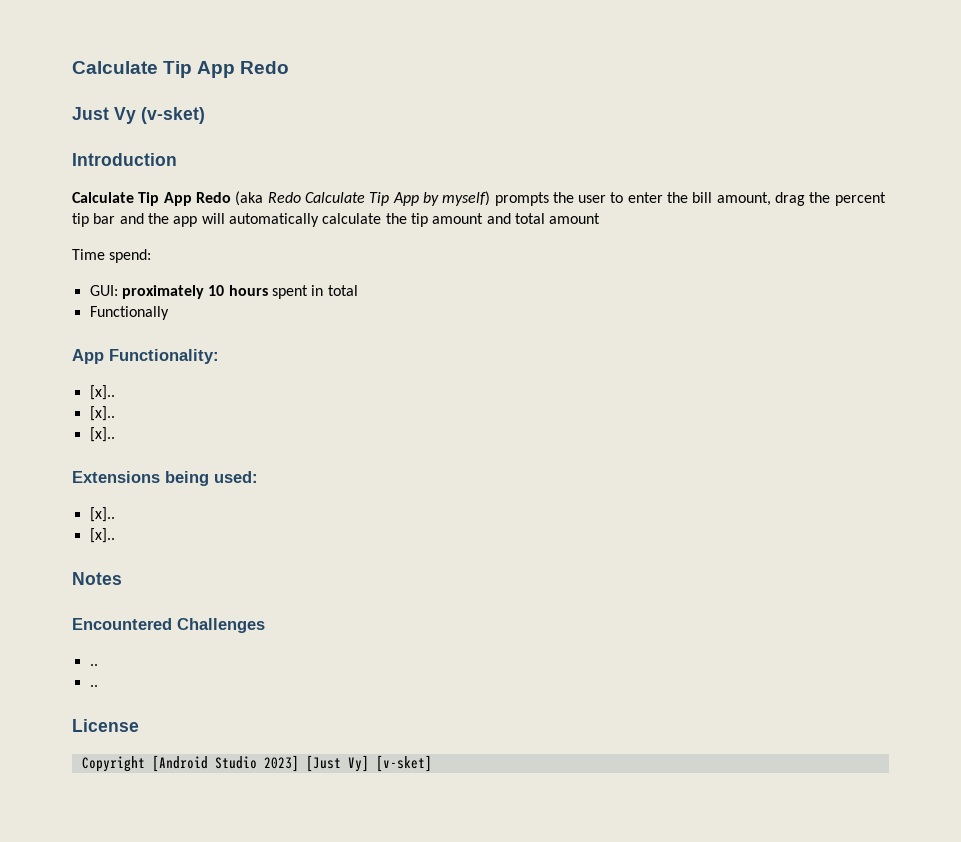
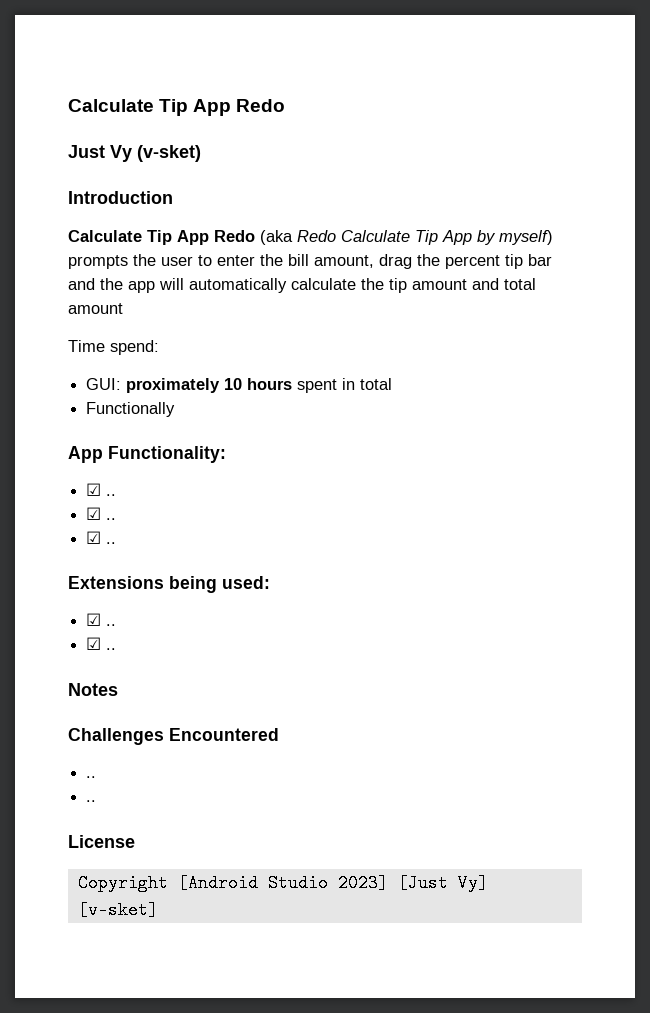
[89,385,115,400] [89,406,115,421] [89,427,115,442] [x].. // [x].. // [x].. -> [86,483,117,496] [86,507,117,520] [86,531,117,544] ☑ .. // ☑ .. // ☑ ..
[89,507,115,522] [89,528,115,543] [x].. // [x].. -> [86,613,117,626] [86,637,117,650] ☑ .. // ☑ ..
(122, 578) none -> [68,728,164,745] Challenges
[177,618,265,633] Challenges -> (279, 734) none

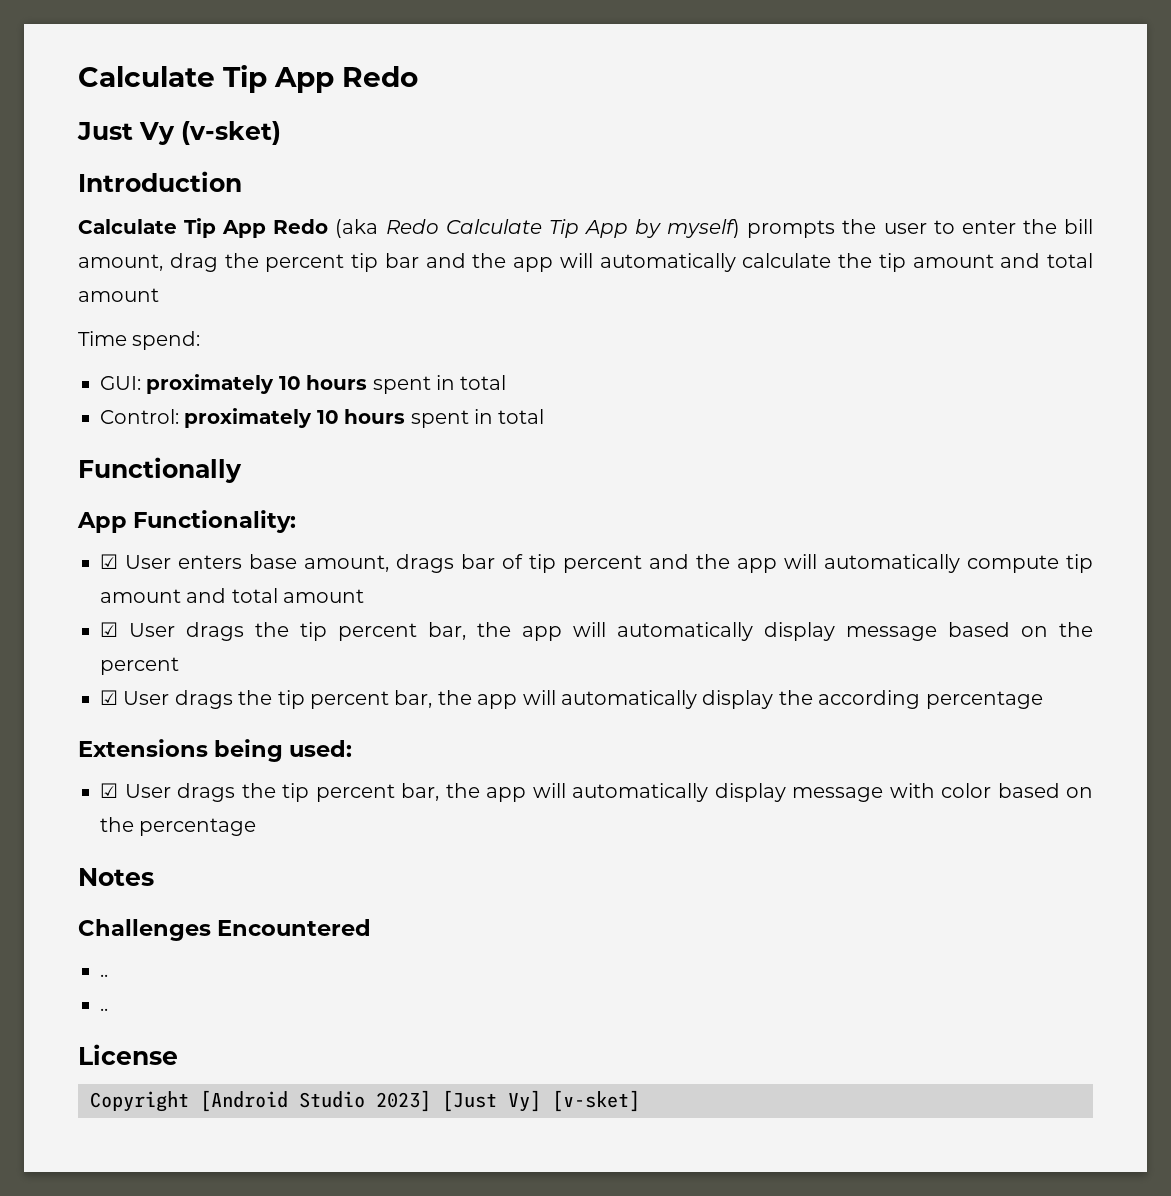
[86,402,176,417] [68,446,226,463] [86,483,117,496] [86,507,117,520] [86,531,117,544] [68,576,270,593] [86,613,117,626] [86,637,117,650] Functionally // App Functionality: // ☑ .. // ☑ .. // ☑ .. // Extensions being used: // ☑ .. // ☑ .. -> [100,408,545,428] [78,457,242,483] [77,510,297,533] [100,554,1093,573] [100,588,365,603] [100,622,1093,641] [100,657,179,675] [100,690,1043,709] [78,739,353,762] [100,783,1093,802] [100,817,257,836] Control: proximately 10 hours spent in total // Functionally // App Functionality: // ☑ User enters base amount, drags bar of tip percent and the app will automatically compute tip amount and total amount // ☑ User drags the tip percent bar, the app will automatically display message based on the percent // ☑ User drags the tip percent bar, the app will automatically display the according percentage // Extensions being used: // ☑ User drags the tip percent bar, the app will automatically display message with color based on the percentage

